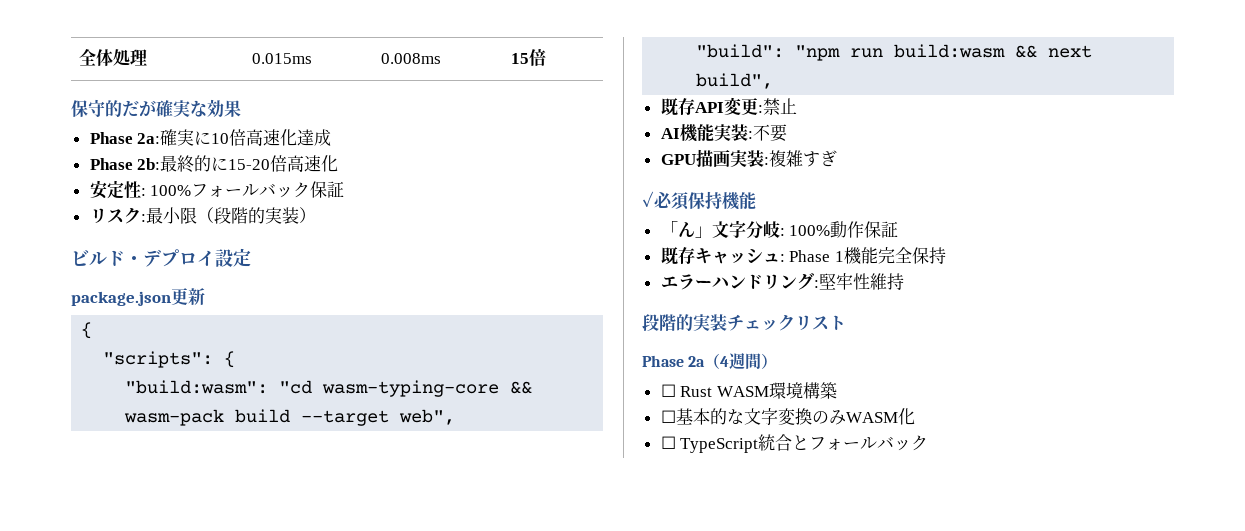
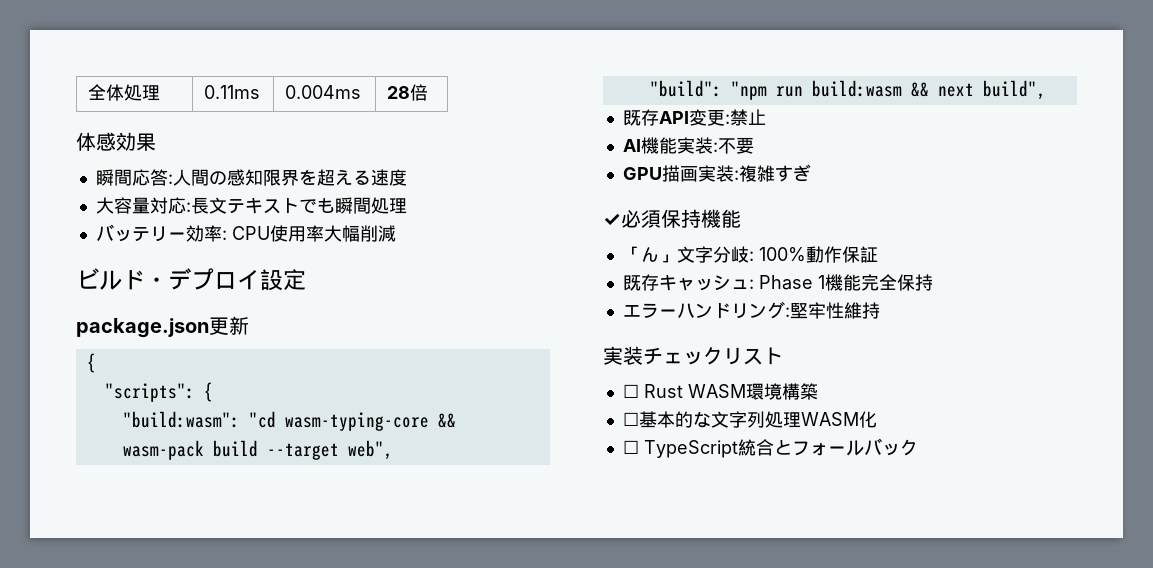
[252,53,313,64] [381,53,442,64] [511,49,547,66] [71,99,241,117] [89,129,332,146] [89,155,339,173] [89,180,345,199] [89,207,316,224] 0.015ms | 0.008ms | 15倍 // 保守的だが確実な効果 // Phase 2a:確実に10倍高速化達成 // Phase 2b:最終的に15-20倍高速化 // 安定性: 100%フォールバック保証 // リスク:最小限（段階的実装） -> [204,85,261,99] [285,85,362,99] [387,84,429,101] [76,132,156,151] [95,169,407,186] [95,197,407,214] [95,224,396,242] 0.11ms | 0.004ms | 28倍 // 体感効果 // 瞬間応答:人間の感知限界を超える速度 // 大容量対応:長文テキストでも瞬間処理 // バッテリー効率: CPU使用率大幅削減
[642,314,693,331] 段階的 -> (880, 310) none
[642,353,778,369] // Phase 2a（4週間） -> (783, 356) none
[777,408,846,425] 変換のみ -> [746,411,801,428] 列処理

